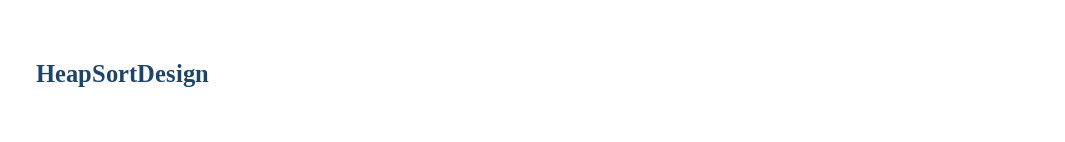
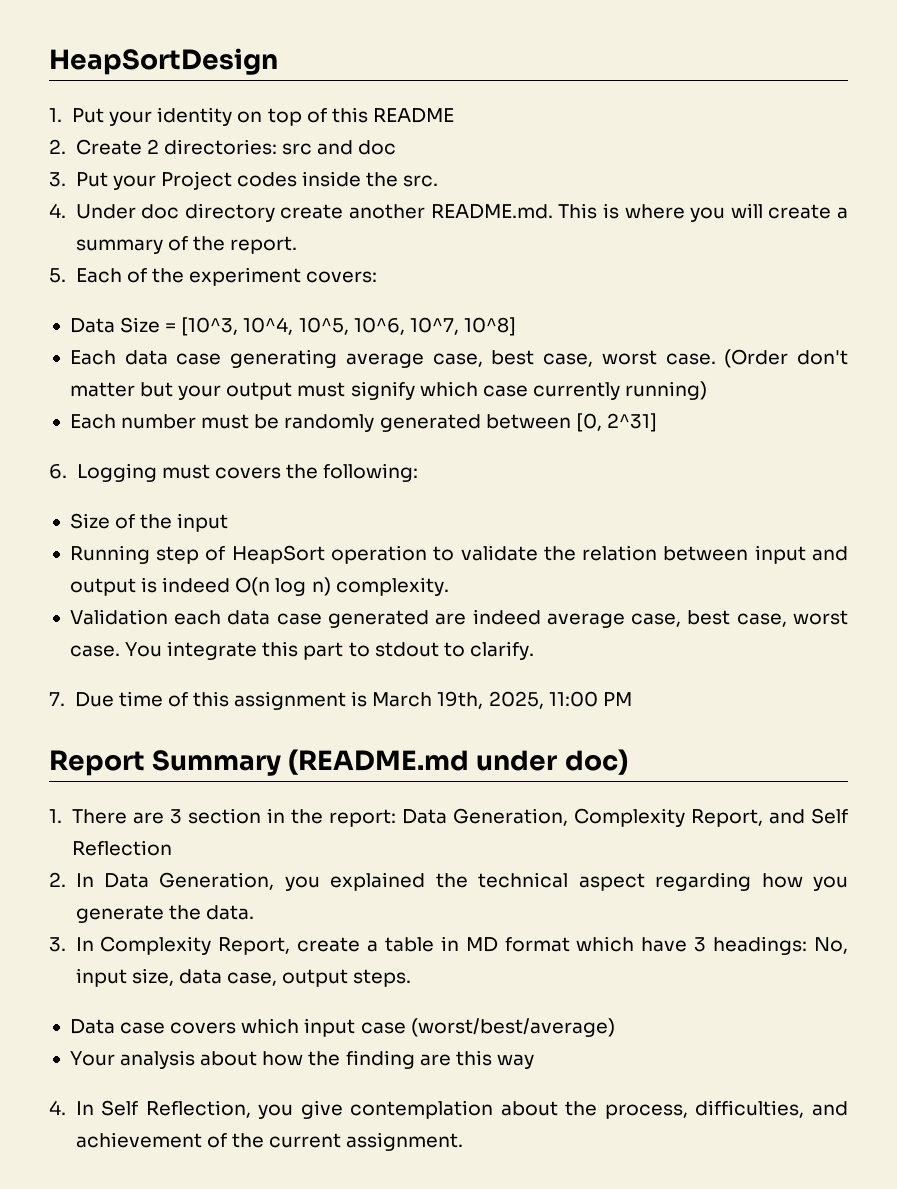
(209, 75) none -> [49,107,455,126] [49,139,397,155] [49,171,439,190] [49,203,848,222] [75,236,297,254] [49,267,378,286] [69,317,516,336] [69,349,849,368] [69,381,708,400] [69,413,657,432] [49,463,419,482] [69,513,229,532] [69,545,848,564] [69,577,449,596] [69,609,848,628] [69,641,534,660] [49,691,632,710] [49,749,628,776] [49,808,848,827] [72,840,173,856] [49,872,849,891] [75,905,254,923] [49,936,848,955] [75,968,412,987] [69,1018,615,1037] [69,1050,534,1069] [49,1100,848,1119] [75,1132,464,1151] // 1. Put your identity on top of this README // 2. Create 2 directories: src and doc // 3. Put your Project codes inside the src. // 4. Under doc directory create another README.md. This is where you will create a summary of the report. // 5. Each of the experiment covers: // Data Size = [10^3, 10^4, 10^5, 10^6, 10^7, 10^8] // Each data case generating average case, best case, worst case. (Order don't matter but your output must signify which case currently running) // Each number must be randomly generated between [0, 2^31] // 6. Logging must covers the following: // Size of the input // Running step of HeapSort operation to validate the relation between input and output is indeed O(n log n) complexity. // Validation each data case generated are indeed average case, best case, worst case. You integrate this part to stdout to clarify. // 7. Due time of this assignment is March 19th, 2025, 11:00 PM // Report Summary (README.md under doc) // 1. There are 3 section in the report: Data Generation, Complexity Report, and Self Reflection // 2. In Data Generation, you explained the technical aspect regarding how you generate the data. // 3. In Complexity Report, create a table in MD format which have 3 headings: No, input size, data case, output steps. // Data case covers which input case (worst/best/average) // Your analysis about how the finding are this way // 4. In Self Reflection, you give contemplation about the process, difficulties, and achievement of the current assignment.

